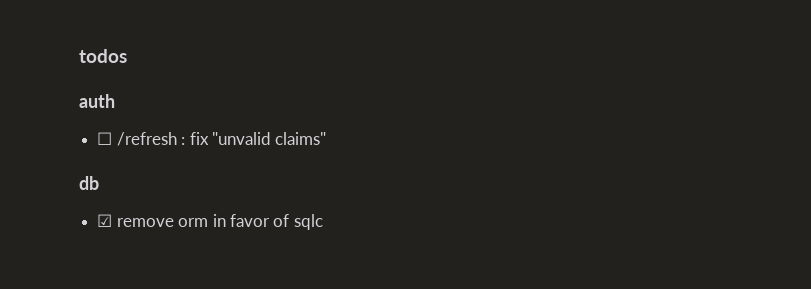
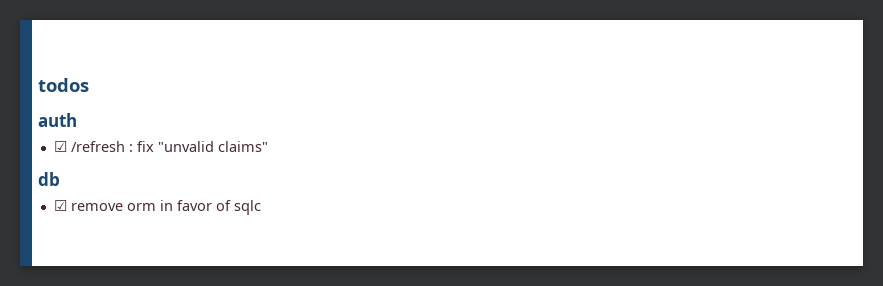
[97,132,113,145] ☐ -> [53,141,67,152] ☑

